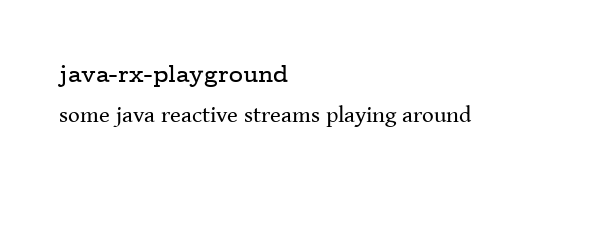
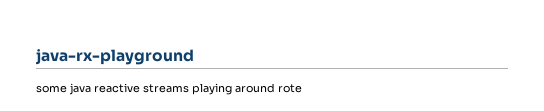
(473, 113) none -> [278,84,302,93] rote

